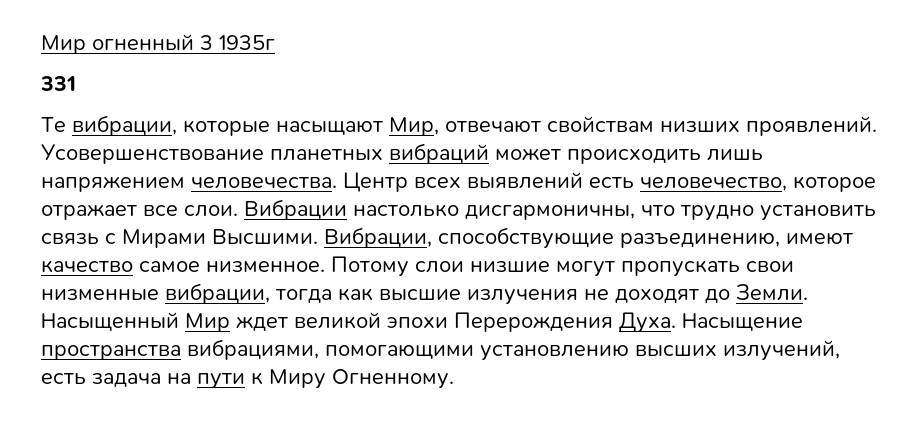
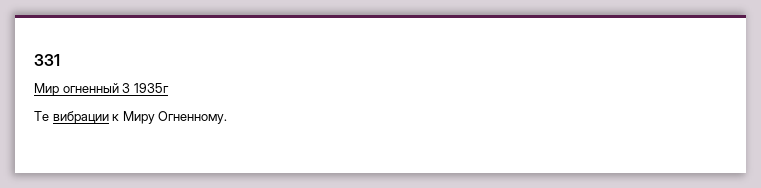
(41, 44) none -> [34,54,60,66] 331 //
[40,76,76,91] // 331 -> (169, 88) none
[72,115,877,136] [41,143,763,164] [41,172,876,192] [41,199,876,221] [41,227,853,249] [41,256,794,277] [41,283,808,305] [41,312,803,333] [41,339,840,361] [41,373,245,389] вибрации, которые насыщают Мир, отвечают свойствам низших проявлений. Усовершенствование планетных вибраций может происходить лишь напряжением человечества. Центр всех выявлений есть человечество, которое отражает все слои. Вибрации настолько дисгармоничны, что трудно установить связь с Мирами Высшими. Вибрации, способствующие разъединению, имеют качество самое низменное. Потому слои низшие могут пропускать свои низменные вибрации, тогда как высшие излучения не доходят до Земли. Насыщенный Мир ждет великой эпохи Перерождения Духа. Насыщение пространства вибрациями, помогающими установлению высших излучений, есть задача на пути -> [52,111,109,124] вибрации

